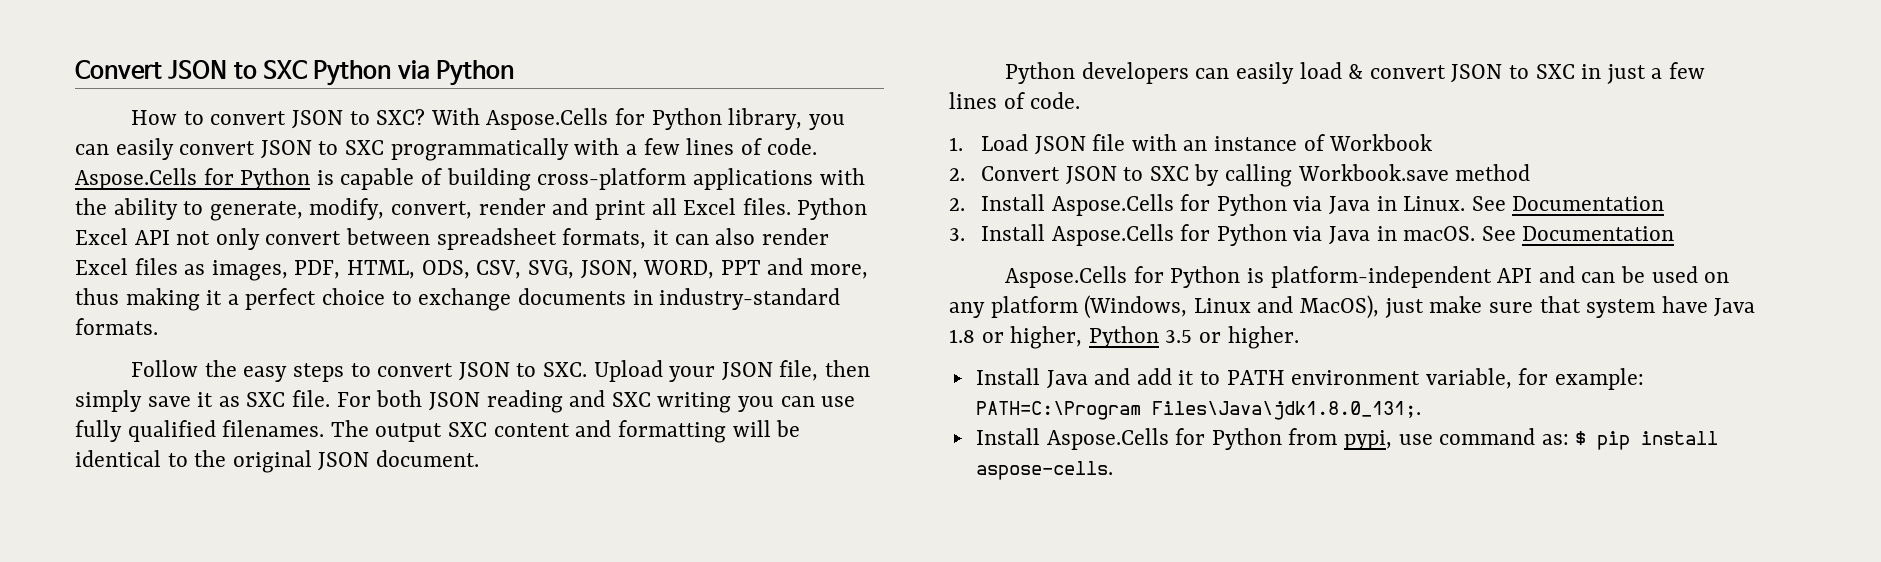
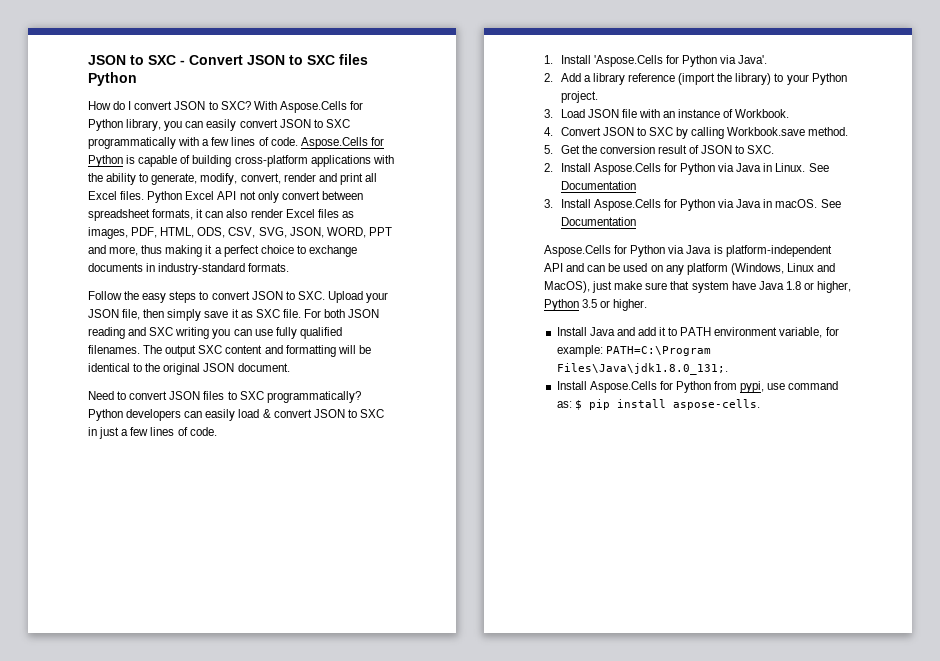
[75,60,430,86] Convert JSON to SXC Python via -> [88,54,368,65] JSON to SXC - Convert JSON to SXC files
[183,111,204,125] to -> [113,101,132,110] do I
(480, 458) none -> [88,391,361,403] Need to convert JSON files to SXC programmatically?
(963, 144) none -> [560,55,768,67] [544,73,847,85] [560,91,598,103] [544,109,553,118] Install 'Aspose.Cells for Python via Java'. // 2. Add a library reference (import the library) to your Python project. // 3.
[1329,134,1433,151] [949,168,965,181] Workbook // 2. -> [735,109,790,118] [544,127,553,136] Workbook. // 4.
[1455,164,1531,181] method -> [808,127,849,136] [544,145,775,154] method. // 5. Get the conversion result of JSON to SXC.
(1241, 277) none -> [668,245,712,254] via Java

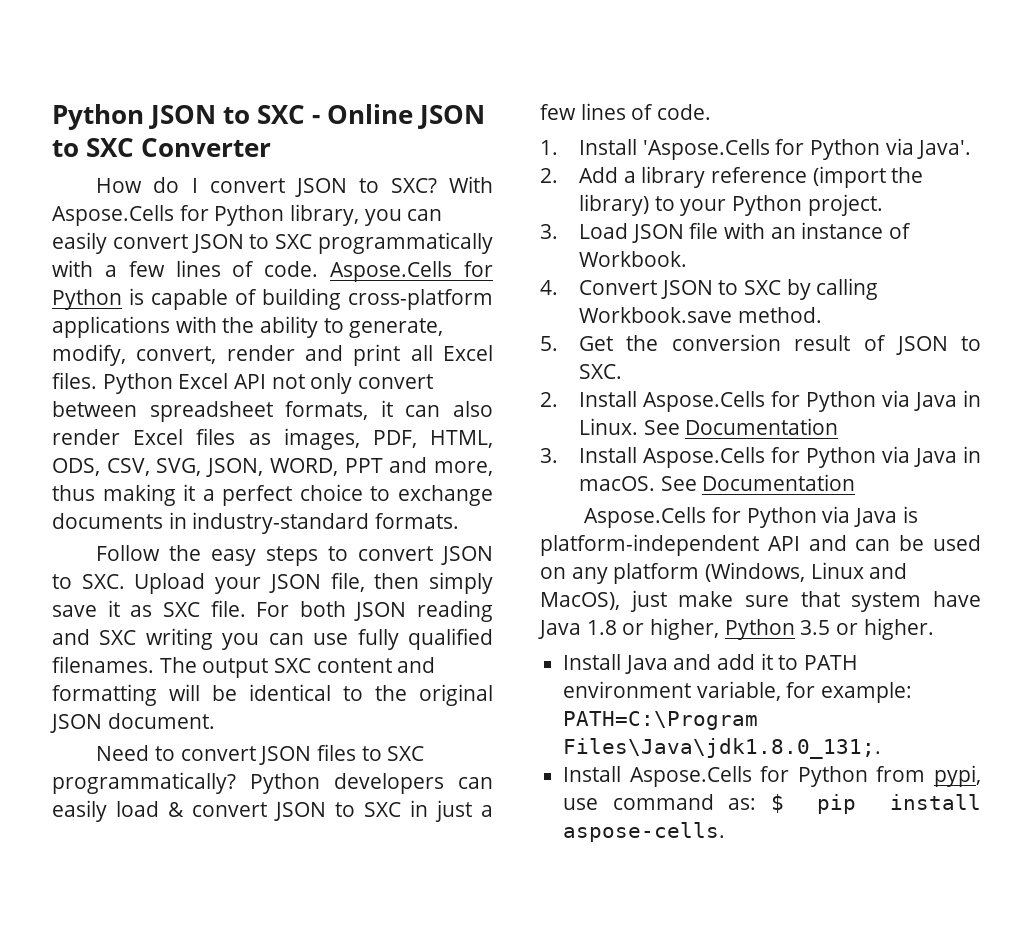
(88, 60) none -> [52,104,144,130] Python
[189,54,368,65] [88,72,137,86] Convert JSON to SXC files Python -> [326,104,485,129] [52,138,271,157] Online JSON to SXC Converter

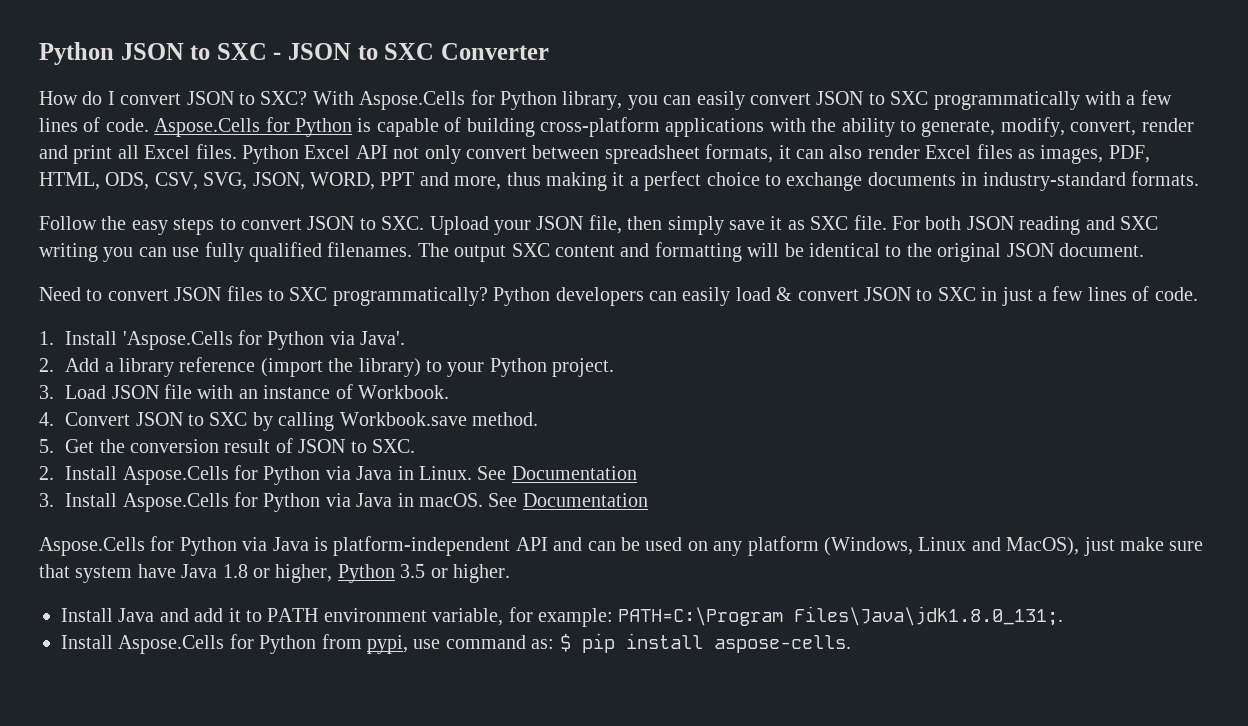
[326,104,413,124] Online -> (282, 56) none

